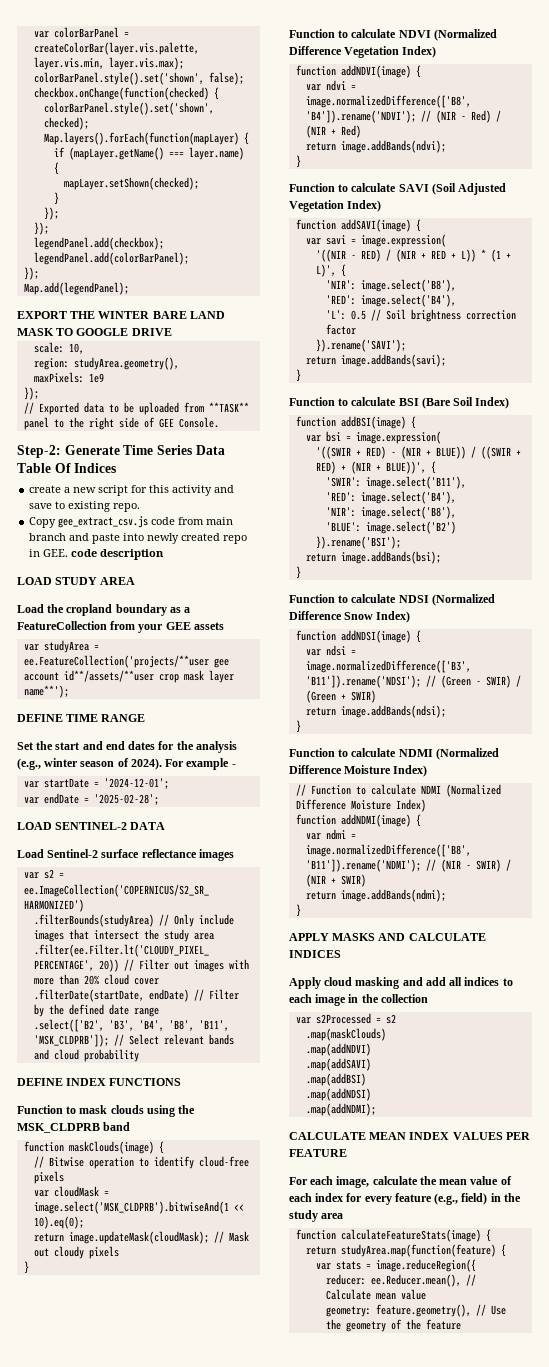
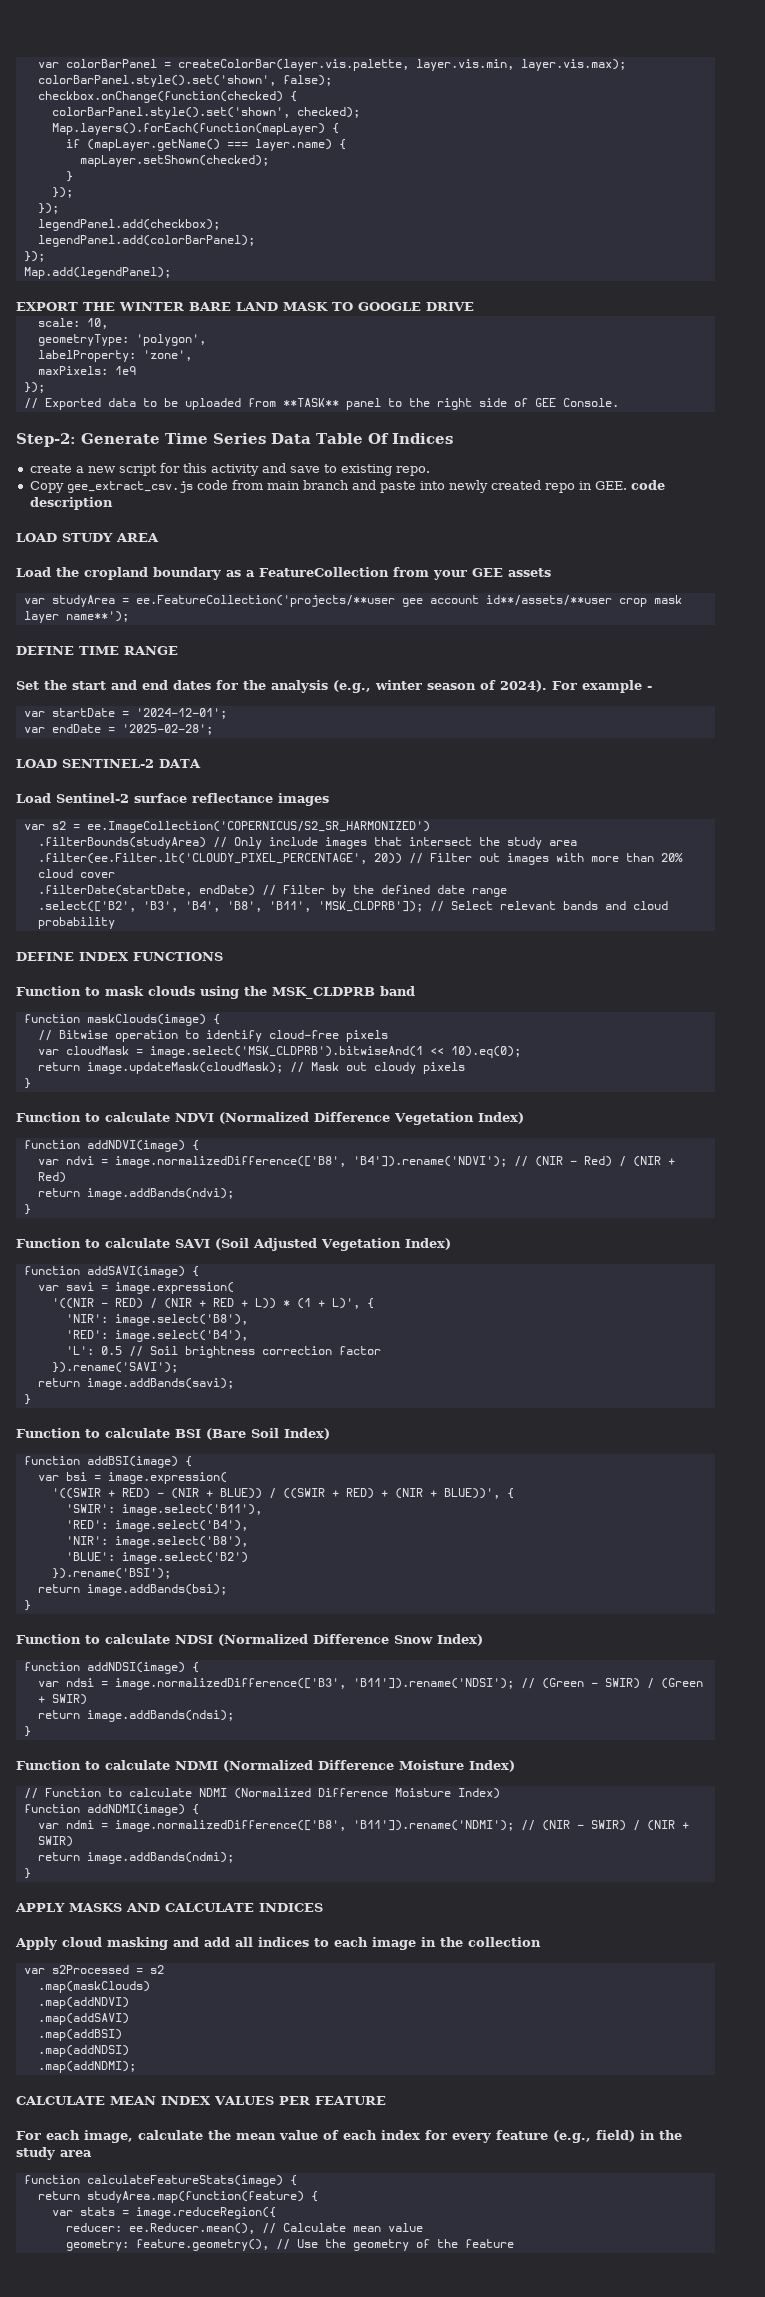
[33,357,179,370] region: studyArea.geometry(), -> [37,334,206,346] [37,350,192,362] geometryType: 'polygon', // labelProperty: 'zone',

